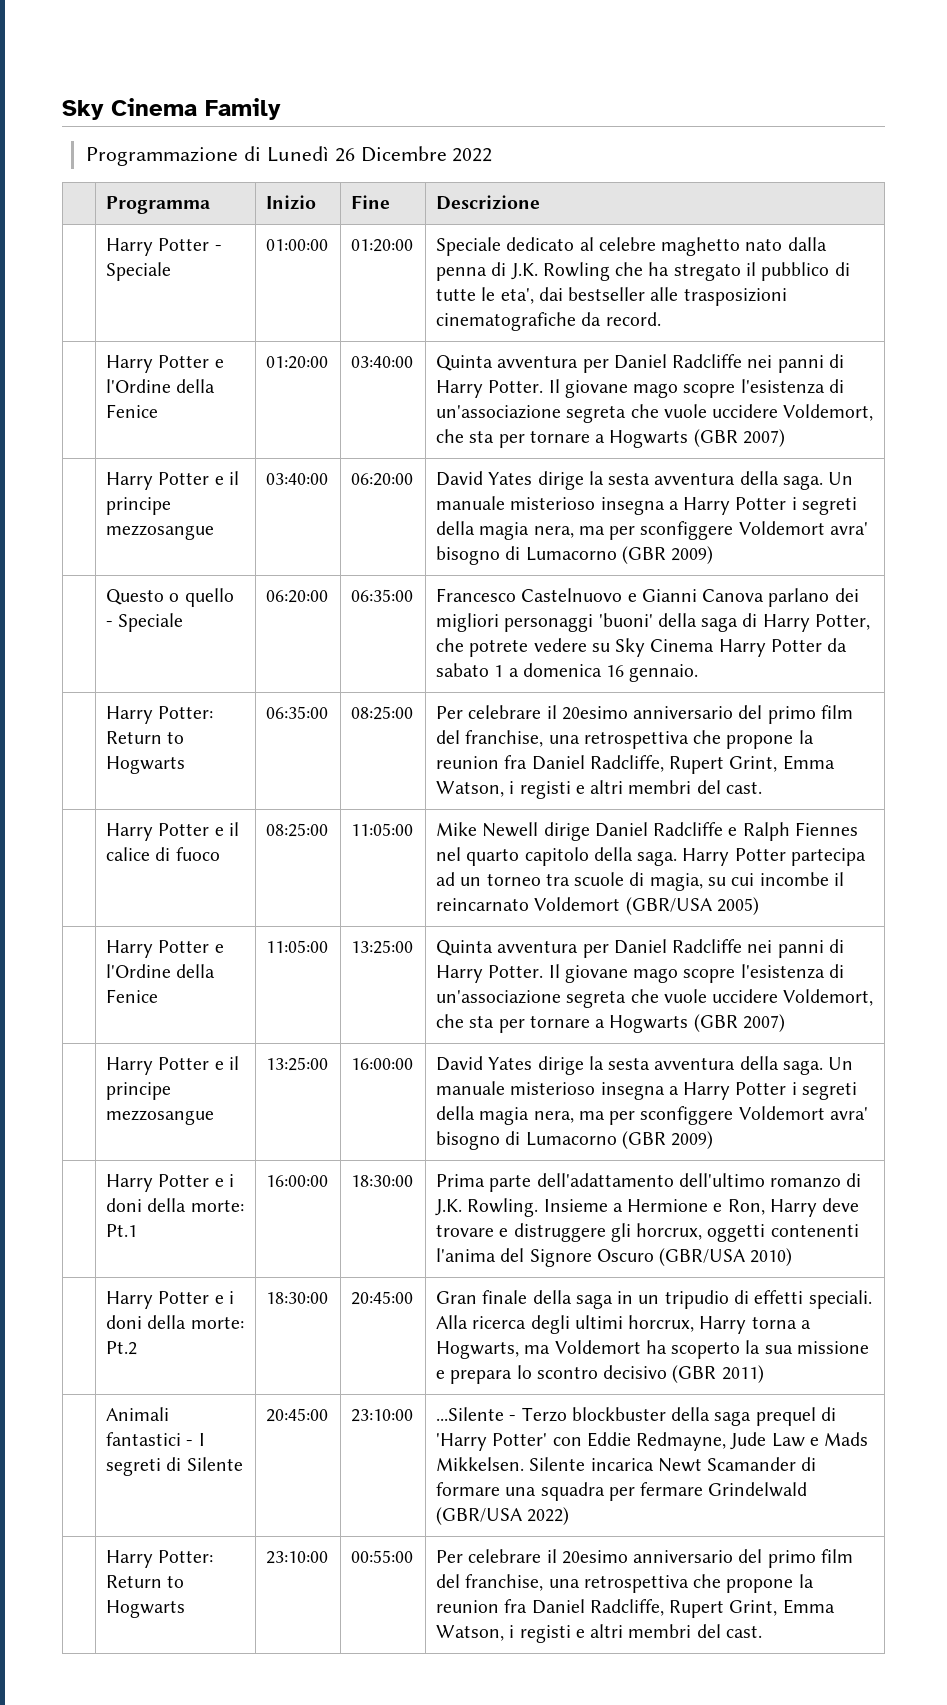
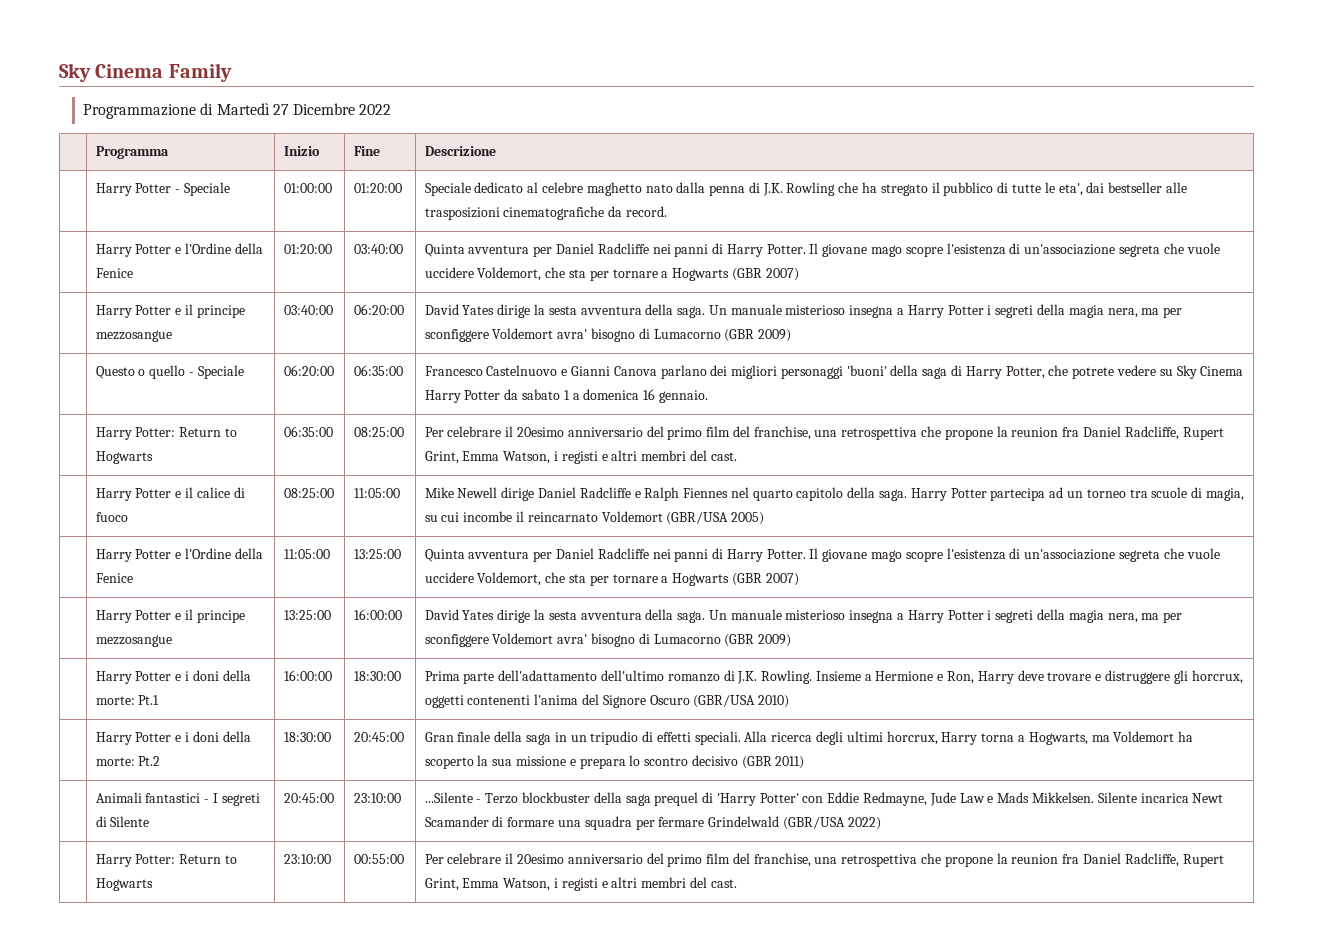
[266,146,355,162] Lunedì 26 -> [216,103,289,115] Martedì 27

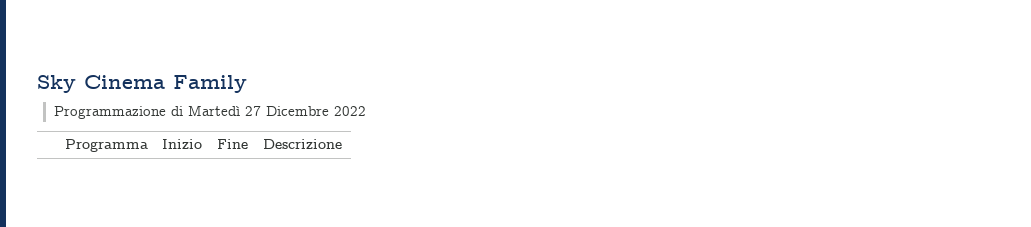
[95,182,231,196] [283,183,332,193] [353,183,402,193] [424,182,1187,196] [424,206,668,220] [95,243,263,257] [95,268,133,278] [283,244,332,254] [353,244,403,254] [424,243,1220,257] [424,267,799,281] [95,304,245,318] [95,330,172,342] [283,305,333,315] [353,304,404,315] [424,304,1183,318] [424,328,792,342] [95,365,244,379] [283,365,334,376] [353,365,403,376] [424,365,1244,379] [424,389,708,403] [95,427,238,440] [95,451,153,464] [283,426,333,437] [353,427,404,437] [424,426,1224,440] [424,450,737,464] [95,487,245,501] [95,512,128,522] [283,488,334,498] [353,488,400,498] [424,487,1244,501] [424,511,765,525] [95,548,263,562] [95,573,133,583] [283,549,330,559] [353,549,401,559] [424,548,1220,562] [424,572,799,586] [95,609,245,623] [95,635,172,647] [283,610,331,620] [353,609,402,620] [424,609,1183,623] [424,633,792,647] [95,670,251,684] [95,695,160,705] [283,670,332,681] [353,671,401,681] [424,670,1243,684] [424,694,790,708] [95,731,251,745] [95,756,161,766] [283,732,331,742] [353,732,404,742] [424,731,1194,745] [424,755,805,769] [95,792,260,806] [95,816,150,827] [283,793,334,803] [353,793,401,803] [424,792,1224,806] [424,816,881,830] [95,854,238,867] [95,878,153,891] [283,854,331,864] [353,854,404,864] [424,853,1224,867] [424,877,737,891] // | Harry Potter - Speciale | 01:00:00 | 01:20:00 | Speciale dedicato al celebre maghetto nato dalla penna di J.K. Rowling che ha stregato il pubblico di tutte le eta', dai bestseller alle trasposizioni cinematografiche da record. // | Harry Potter e l'Ordine della Fenice | 01:20:00 | 03:40:00 | Quinta avventura per Daniel Radcliffe nei panni di Harry Potter. Il giovane mago scopre l'esistenza di un'associazione segreta che vuole uccidere Voldemort, che sta per tornare a Hogwarts (GBR 2007) // | Harry Potter e il principe mezzosangue | 03:40:00 | 06:20:00 | David Yates dirige la sesta avventura della saga. Un manuale misterioso insegna a Harry Potter i segreti della magia nera, ma per sconfiggere Voldemort avra' bisogno di Lumacorno (GBR 2009) // | Questo o quello - Speciale | 06:20:00 | 06:35:00 | Francesco Castelnuovo e Gianni Canova parlano dei migliori personaggi 'buoni' della saga di Harry Potter, che potrete vedere su Sky Cinema Harry Potter da sabato 1 a domenica 16 gennaio. // | Harry Potter: Return to Hogwarts | 06:35:00 | 08:25:00 | Per celebrare il 20esimo anniversario del primo film del franchise, una retrospettiva che propone la reunion fra Daniel Radcliffe, Rupert Grint, Emma Watson, i registi e altri membri del cast. // | Harry Potter e il calice di fuoco | 08:25:00 | 11:05:00 | Mike Newell dirige Daniel Radcliffe e Ralph Fiennes nel quarto capitolo della saga. Harry Potter partecipa ad un torneo tra scuole di magia, su cui incombe il reincarnato Voldemort (GBR/USA 2005) // | Harry Potter e l'Ordine della Fenice | 11:05:00 | 13:25:00 | Quinta avventura per Daniel Radcliffe nei panni di Harry Potter. Il giovane mago scopre l'esistenza di un'associazione segreta che vuole uccidere Voldemort, che sta per tornare a Hogwarts (GBR 2007) // | Harry Potter e il principe mezzosangue | 13:25:00 | 16:00:00 | David Yates dirige la sesta avventura della saga. Un manuale misterioso insegna a Harry Potter i segreti della magia nera, ma per sconfiggere Voldemort avra' bisogno di Lumacorno (GBR 2009) // | Harry Potter e i doni della morte: Pt.1 | 16:00:00 | 18:30:00 | Prima parte dell'adattamento dell'ultimo romanzo di J.K. Rowling. Insieme a Hermione e Ron, Harry deve trovare e distruggere gli horcrux, oggetti contenenti l'anima del Signore Oscuro (GBR/USA 2010) // | Harry Potter e i doni della morte: Pt.2 | 18:30:00 | 20:45:00 | Gran finale della saga in un tripudio di effetti speciali. Alla ricerca degli ultimi horcrux, Harry torna a Hogwarts, ma Voldemort ha scoperto la sua missione e prepara lo scontro decisivo (GBR 2011) // | Animali fantastici - I segreti di Silente | 20:45:00 | 23:10:00 | ...Silente - Terzo blockbuster della saga prequel di 'Harry Potter' con Eddie Redmayne, Jude Law e Mads Mikkelsen. Silente incarica Newt Scamander di formare una squadra per fermare Grindelwald (GBR/USA 2022) // | Harry Potter: Return to Hogwarts | 23:10:00 | 00:55:00 | Per celebrare il 20esimo anniversario del primo film del franchise, una retrospettiva che propone la reunion fra Daniel Radcliffe, Rupert Grint, Emma Watson, i registi e altri membri del cast. -> (342, 144) none

